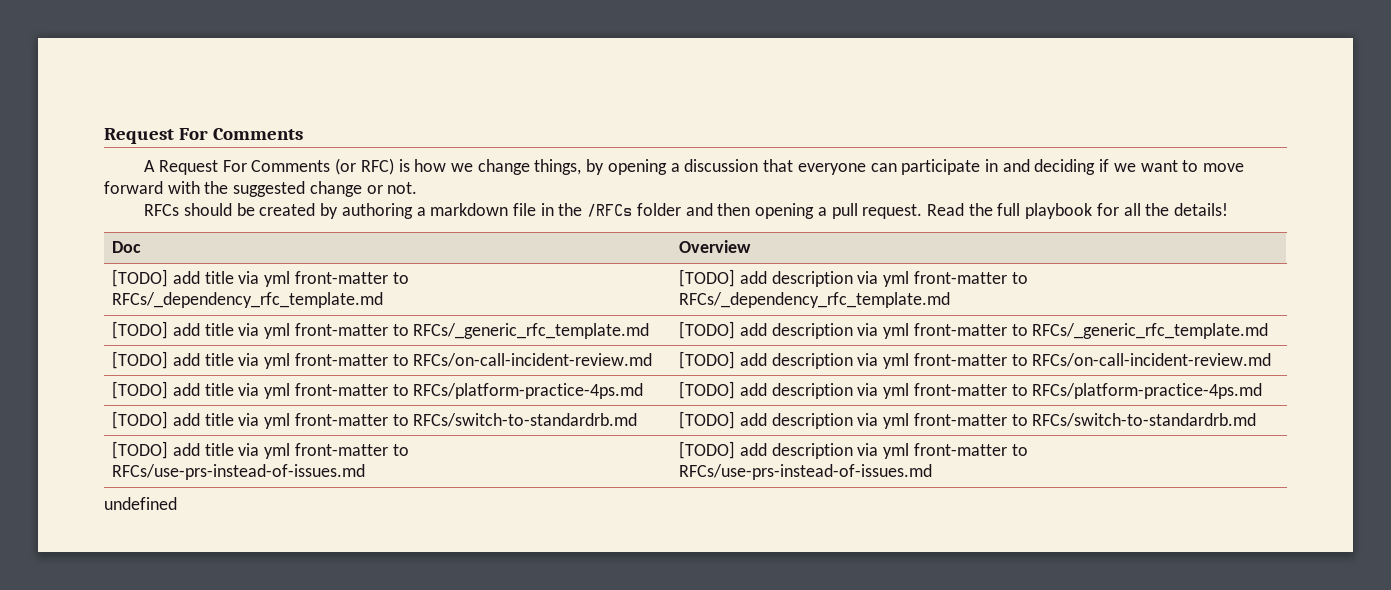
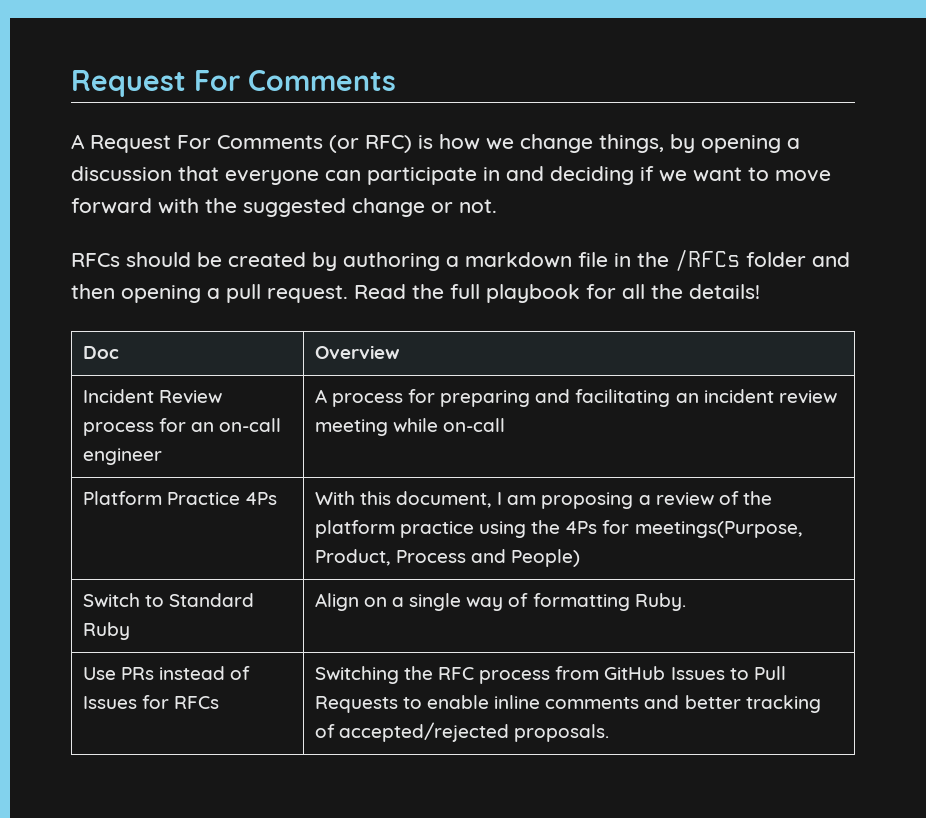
[112,269,409,287] [112,292,384,308] [679,269,1028,287] [679,292,951,308] [112,321,650,339] [679,321,1269,339] [112,351,653,369] [679,351,1272,369] [112,381,644,399] [679,381,1263,399] [112,411,638,429] [679,411,1257,429] [112,441,409,459] [112,464,366,480] [679,441,1028,459] [679,464,933,480] [104,497,177,510] [TODO] add title via yml front-matter to RFCs/_dependency_rfc_template.md | [TODO] add description via yml front-matter to RFCs/_dependency_rfc_template.md // [TODO] add title via yml front-matter to RFCs/_generic_rfc_template.md | [TODO] add description via yml front-matter to RFCs/_generic_rfc_template.md // [TODO] add title via yml front-matter to RFCs/on-call-incident-review.md | [TODO] add description via yml front-matter to RFCs/on-call-incident-review.md // [TODO] add title via yml front-matter to RFCs/platform-practice-4ps.md | [TODO] add description via yml front-matter to RFCs/platform-practice-4ps.md // [TODO] add title via yml front-matter to RFCs/switch-to-standardrb.md | [TODO] add description via yml front-matter to RFCs/switch-to-standardrb.md // [TODO] add title via yml front-matter to RFCs/use-prs-instead-of-issues.md | [TODO] add description via yml front-matter to RFCs/use-prs-instead-of-issues.md // undefined -> [82,389,222,404] [82,418,282,436] [82,448,162,465] [314,389,837,407] [314,418,505,436] [82,491,277,505] [314,491,772,509] [314,520,803,538] [314,549,581,567] [82,593,254,607] [82,622,130,640] [314,593,686,611] [82,666,251,680] [82,695,219,709] [314,666,786,684] [314,695,821,713] [314,722,609,742] Incident Review process for an on-call engineer | A process for preparing and facilitating an incident review meeting while on-call // Platform Practice 4Ps | With this document, I am proposing a review of the platform practice using the 4Ps for meetings(Purpose, Product, Process and People) // Switch to Standard Ruby | Align on a single way of formatting Ruby. // Use PRs instead of Issues for RFCs | Switching the RFC process from GitHub Issues to Pull Requests to enable inline comments and better tracking of accepted/rejected proposals.

